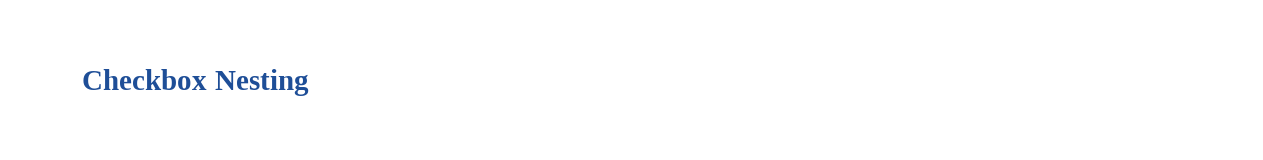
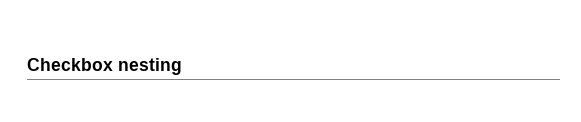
[214,69,309,96] Nesting -> [118,58,182,75] nesting

